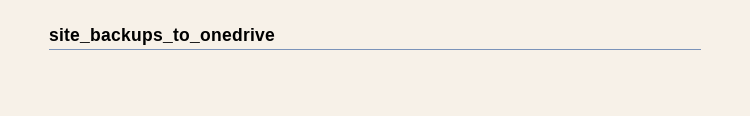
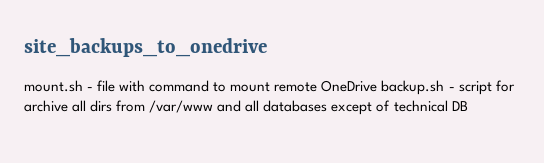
(275, 36) none -> [24,80,515,95] [24,100,468,115] // mount.sh - file with command to mount remote OneDrive backup.sh - script for archive all dirs from /var/www and all databases except of technical DB

